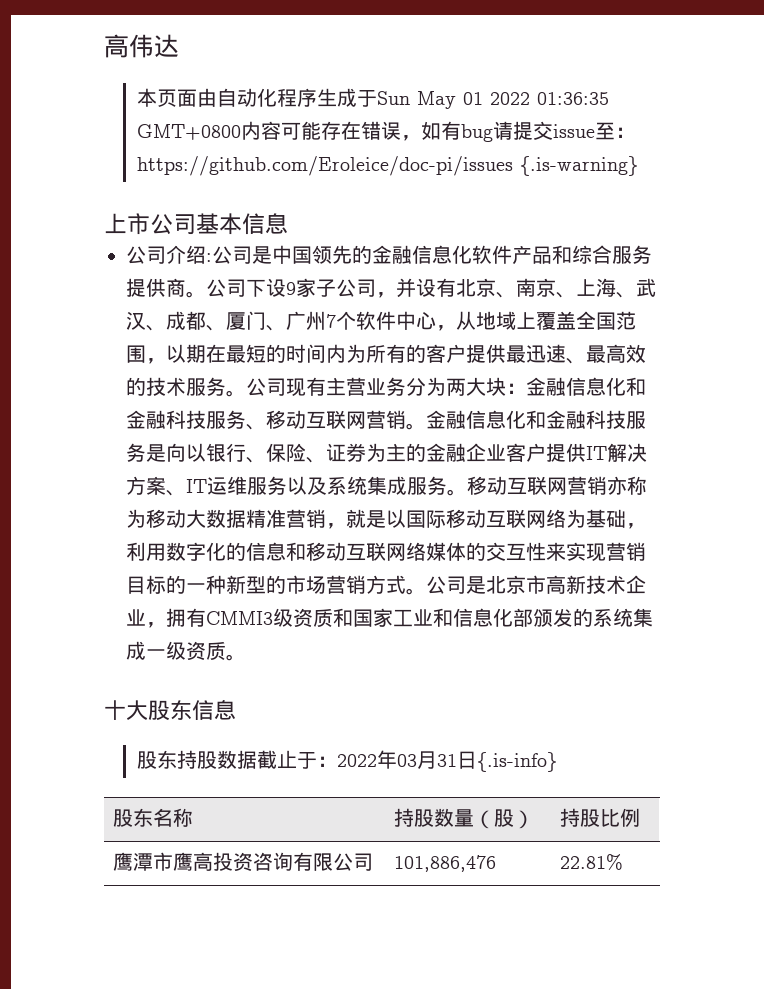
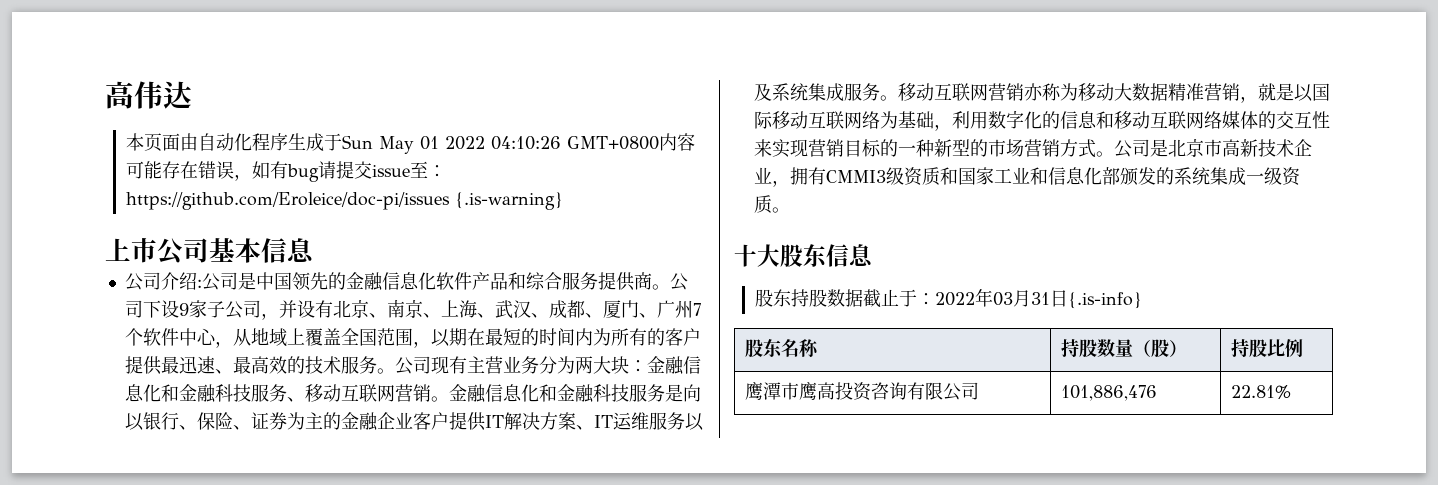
[536,92,609,105] 01:36:35 -> [490,136,561,150] 04:10:26

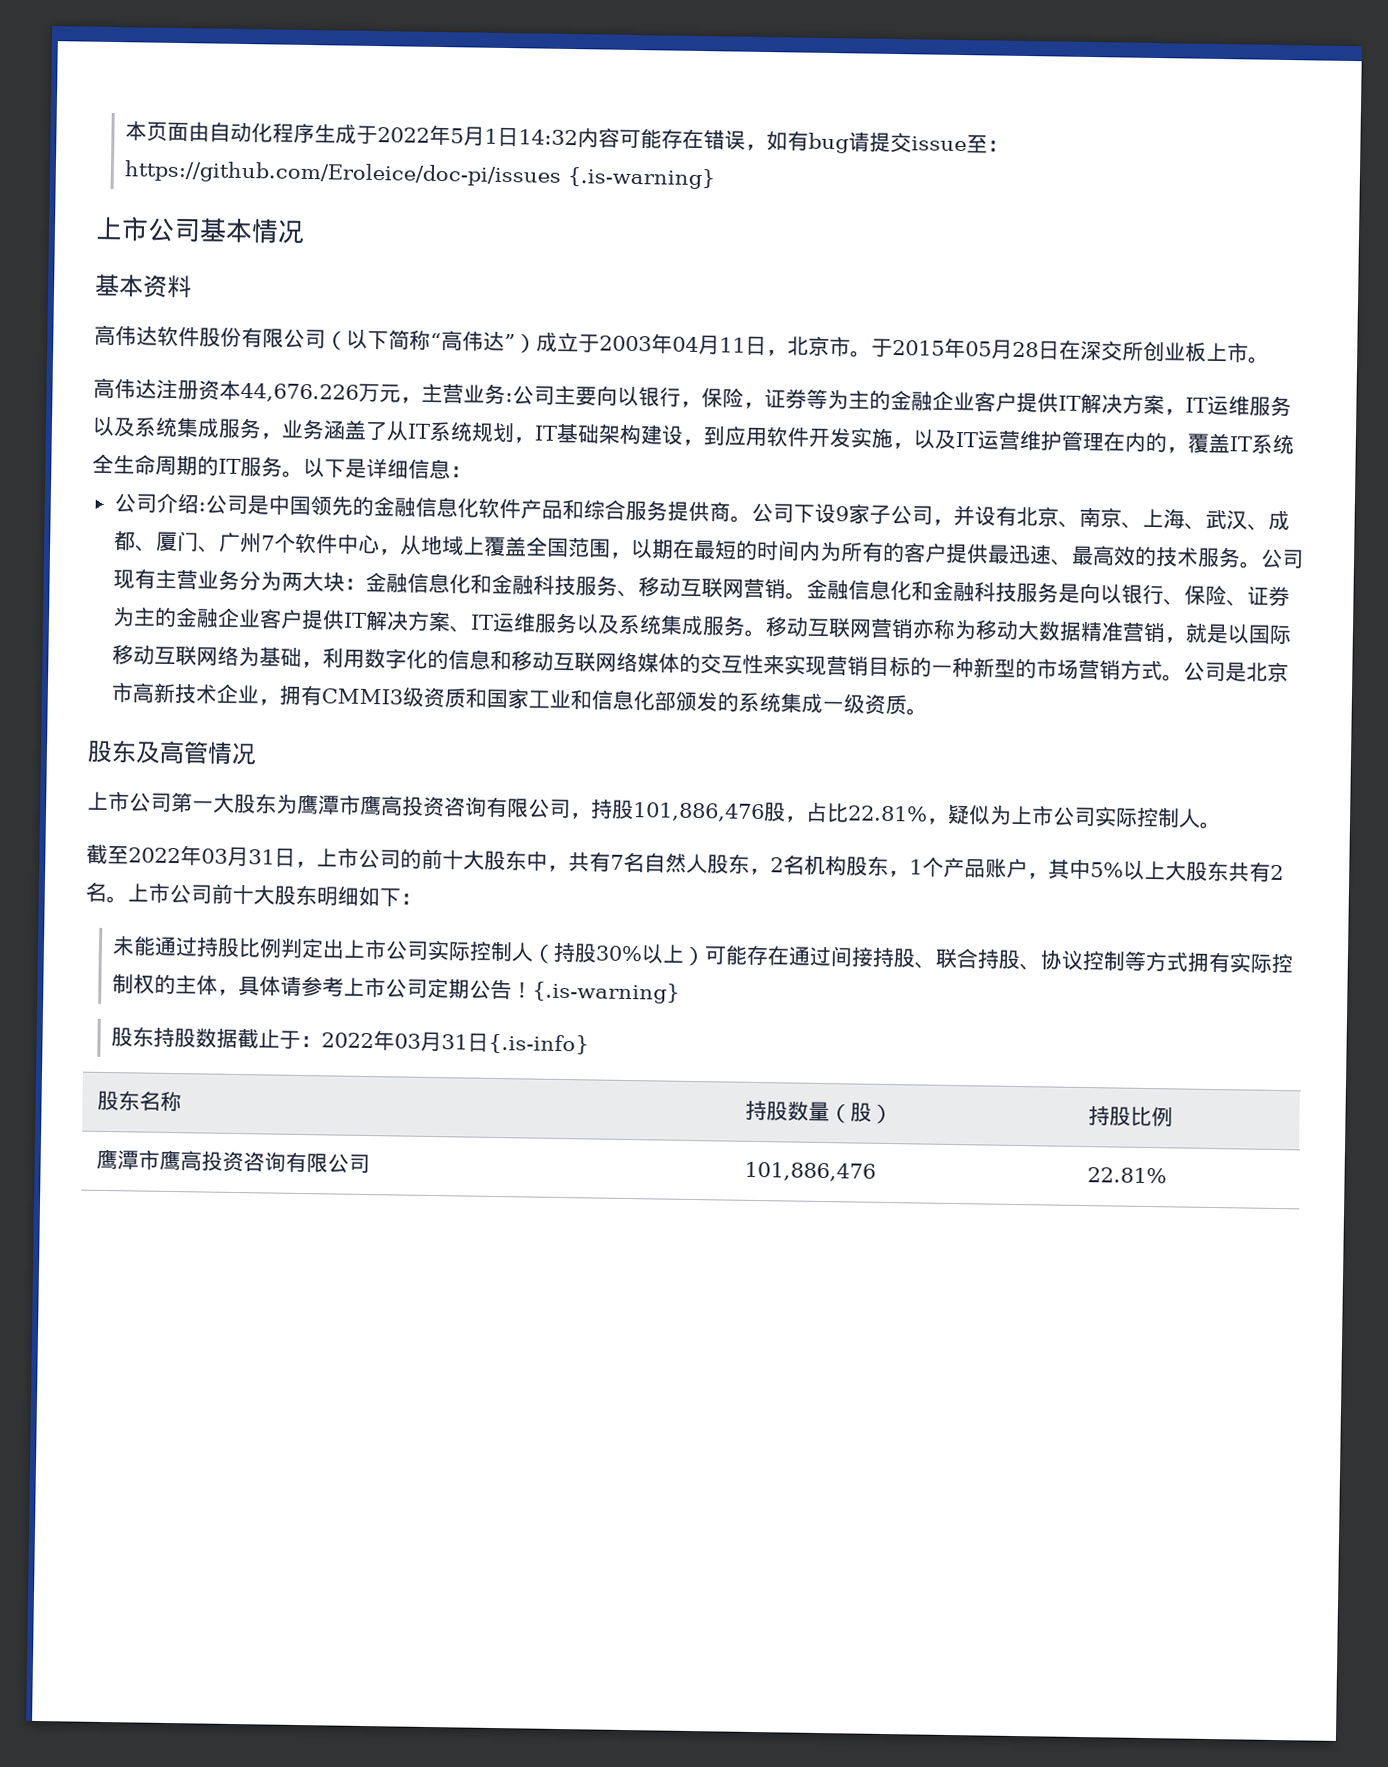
[105,81,192,109] 高伟达 // -> (125, 130) none
[341,135,659,154] Sun May 01 2022 04:10:26 GMT+0800 -> [377,124,579,147] 2022年5月1日14:32
[261,238,315,263] 信息 -> [251,218,305,244] [94,273,192,299] [94,324,1270,364] [93,377,1292,417] [92,416,1294,455] [92,453,472,480] 情况 // 基本资料 // 高伟达软件股份有限公司（以下简称“高伟达”）成立于2003年04月11日，北京市。于2015年05月28日在深交所创业板上市。 // 高伟达注册资本44,676.226万元，主营业务:公司主要向以银行，保险，证券等为主的金融企业客户提供IT解决方案，IT运维服务以及系统集成服务，业务涵盖了从IT系统规划，IT基础架构建设，到应用软件开发实施，以及IT运营维护管理在内的，覆盖IT系统全生命周期的IT服务。以下是详细信息：
[734,244,873,267] 十大股东信息 -> [87,740,257,766] [87,790,1222,830] [86,843,1284,882] [85,882,422,907] [112,935,1294,974] [112,974,681,1004] 股东及高管情况 // 上市公司第一大股东为鹰潭市鹰高投资咨询有限公司，持股101,886,476股，占比22.81%，疑似为上市公司实际控制人。 // 截至2022年03月31日，上市公司的前十大股东中，共有7名自然人股东，2名机构股东，1个产品账户，其中5%以上大股东共有2名。上市公司前十大股东明细如下： // 未能通过持股比例判定出上市公司实际控制人（持股30%以上）可能存在通过间接持股、联合持股、协议控制等方式拥有实际控制权的主体，具体请参考上市公司定期公告！{.is-warning}

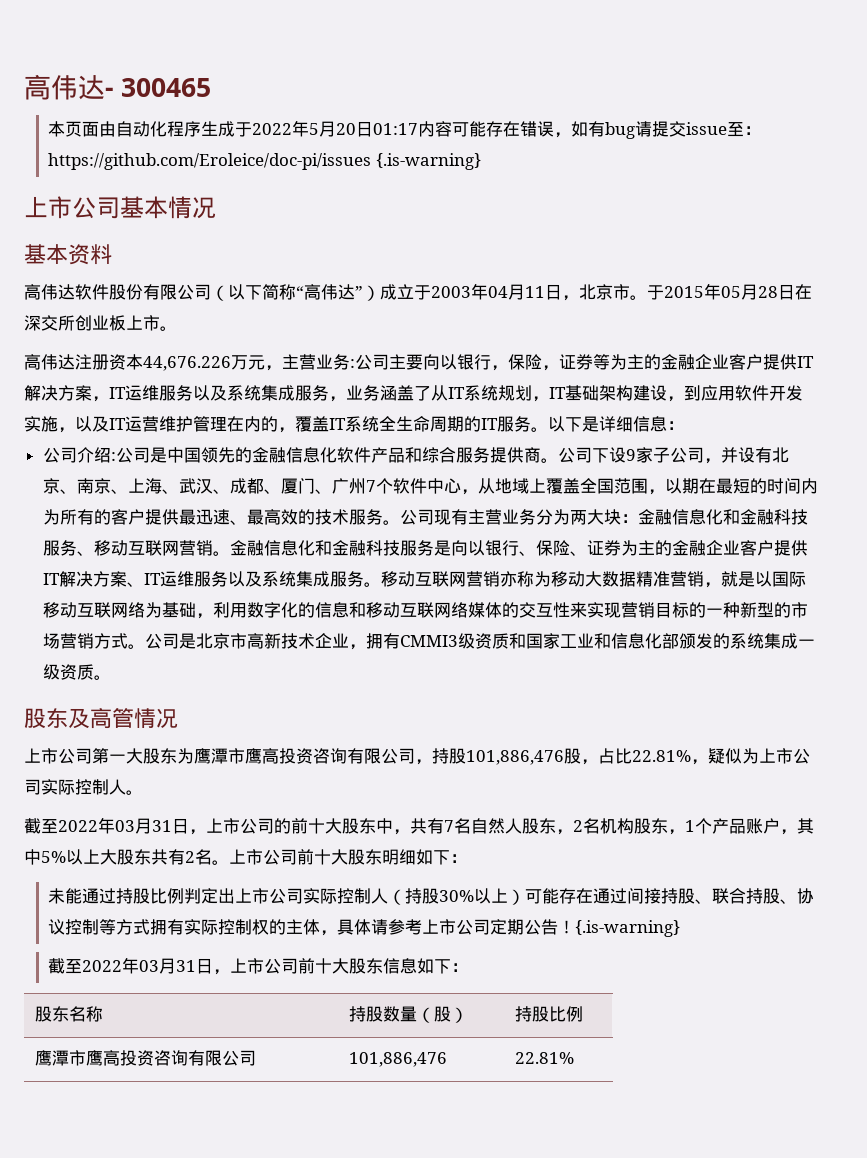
(125, 130) none -> [24,74,212,100] 高伟达- 300465 //
[484,126,579,147] 1日14:32 -> [336,121,419,137] 20日01:17
[111,1026,590,1055] 股东持股数据截止于：2022年03月31日{.is-info} -> [48,957,469,975] 截至2022年03月31日，上市公司前十大股东信息如下：

